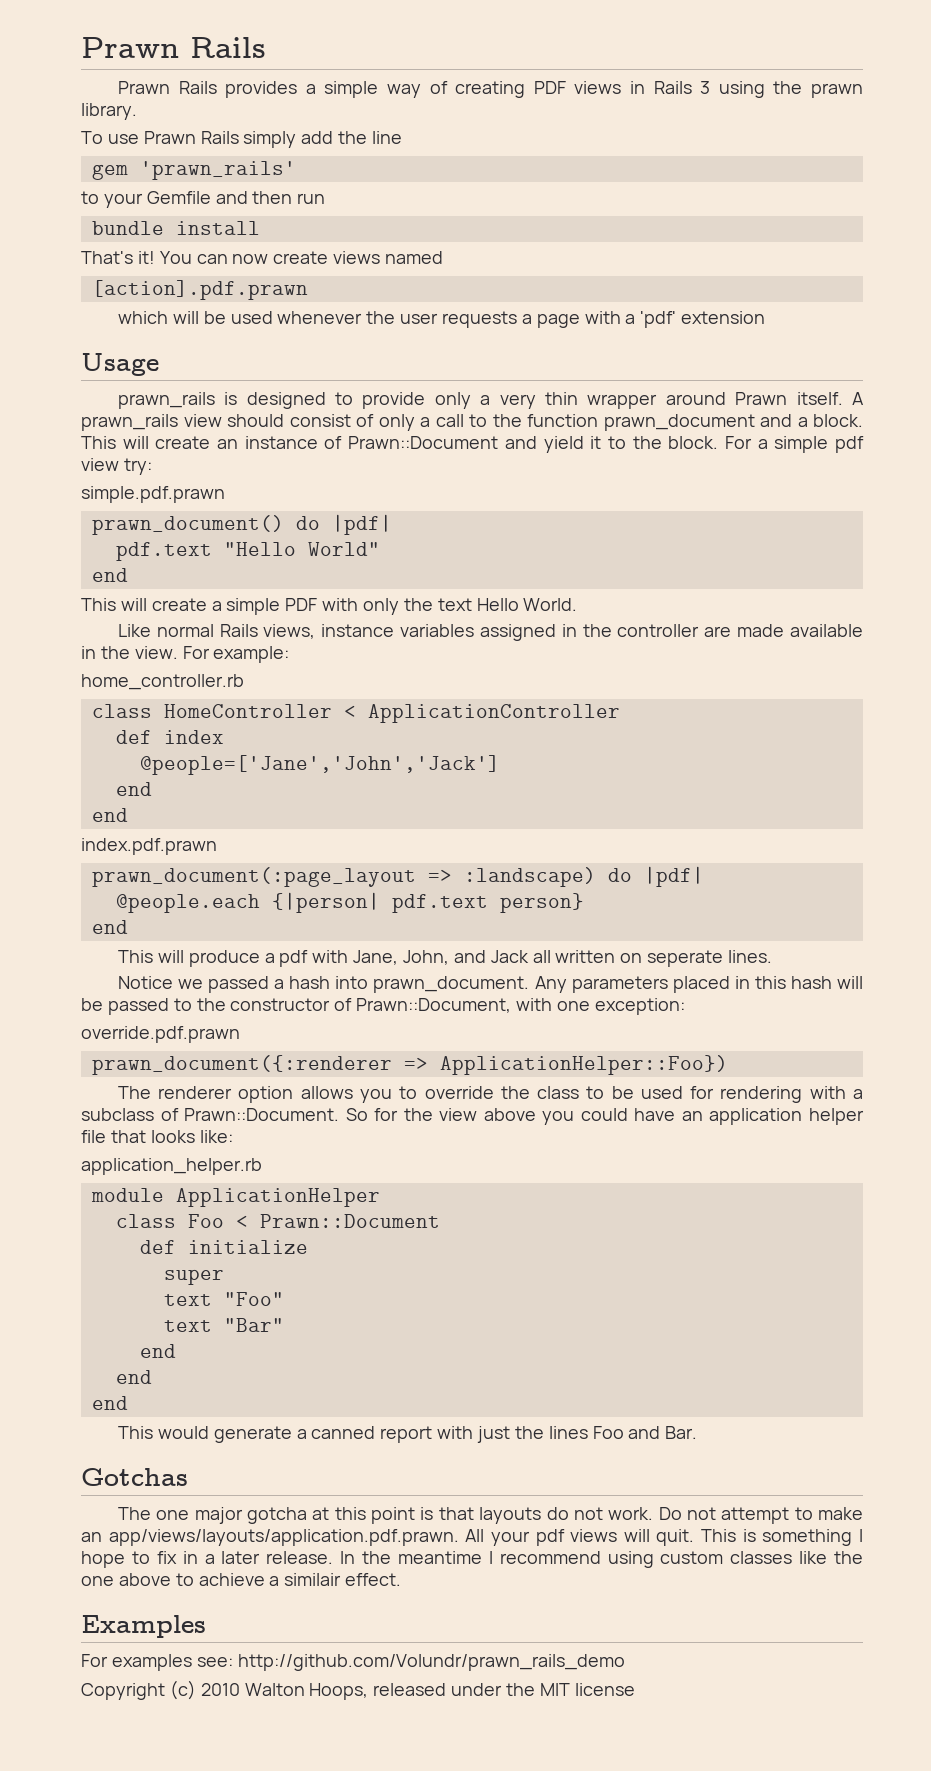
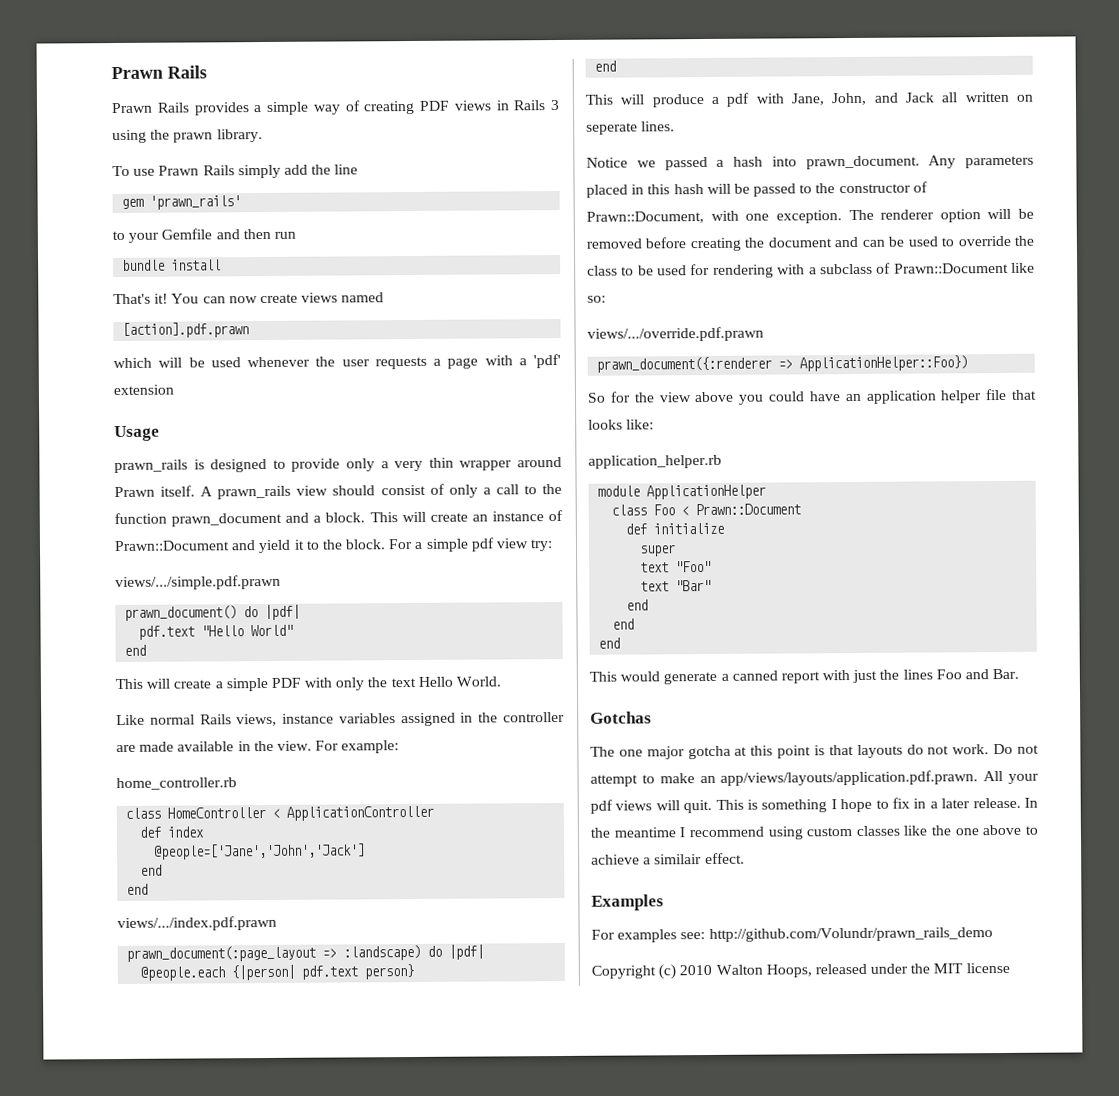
[81,486,225,503] simple.pdf.prawn -> [115,574,281,591] views/.../simple.pdf.prawn
[81,838,217,855] index.pdf.prawn -> [117,915,277,932] views/.../index.pdf.prawn
[594,998,685,1015] [81,1026,240,1043] [91,1055,728,1075] [117,1086,393,1103] exception: // override.pdf.prawn // prawn_document({:renderer => ApplicationHelper::Foo}) // The renderer option allows you -> [775,208,1034,224] [586,236,938,252] exception. The renderer option will be removed before creating the document and can be used
[184,1108,340,1121] Prawn::Document. -> [893,262,1035,274] [587,295,606,303] [587,326,764,342] [596,355,969,373] Prawn::Document like so: // views/.../override.pdf.prawn // prawn_document({:renderer => ApplicationHelper::Foo}) //

